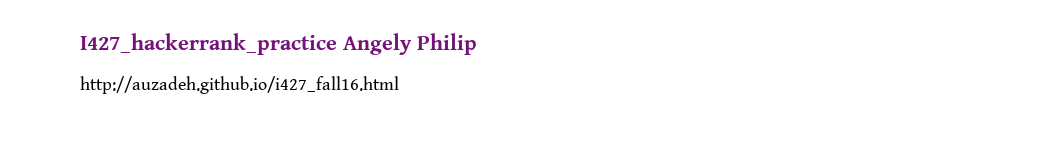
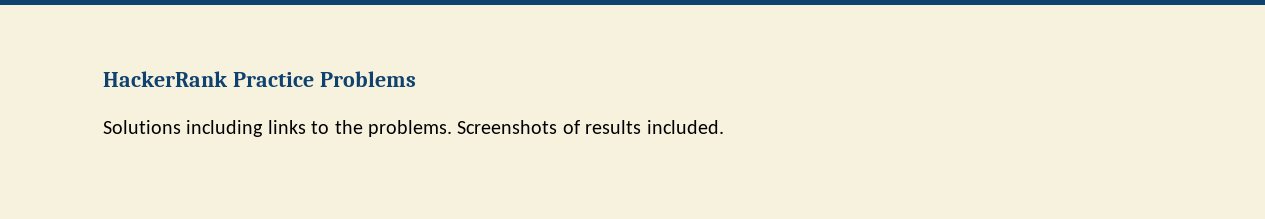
[80,33,477,55] [80,76,399,94] I427_hackerrank_practice Angely Philip // http://auzadeh.github.io/i427_fall16.html -> [103,71,416,87] [103,120,724,137] HackerRank Practice Problems // Solutions including links to the problems. Screenshots of results included.

